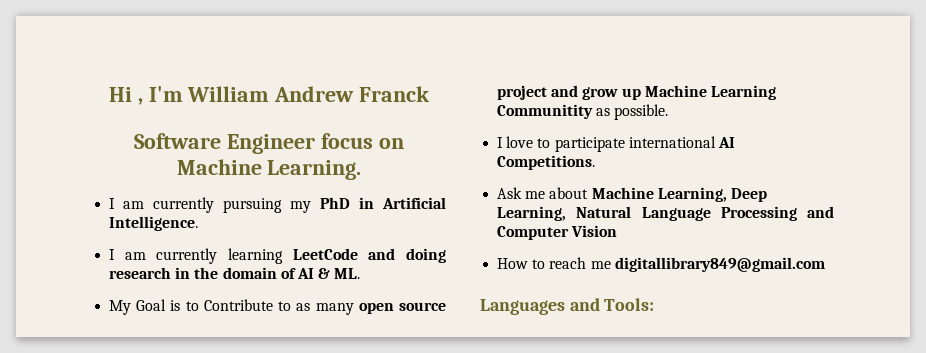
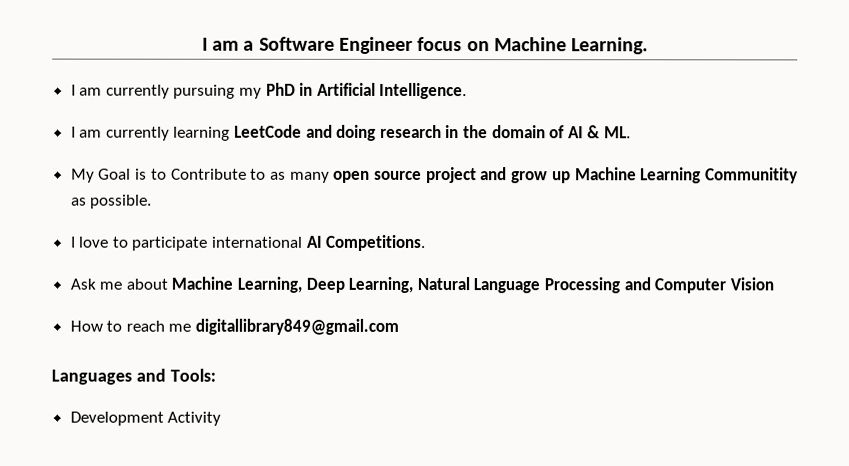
[108,86,431,105] Hi , I'm William Andrew Franck // -> [201,37,255,51] I am a
(655, 304) none -> [69,411,222,426] // Development Activity

